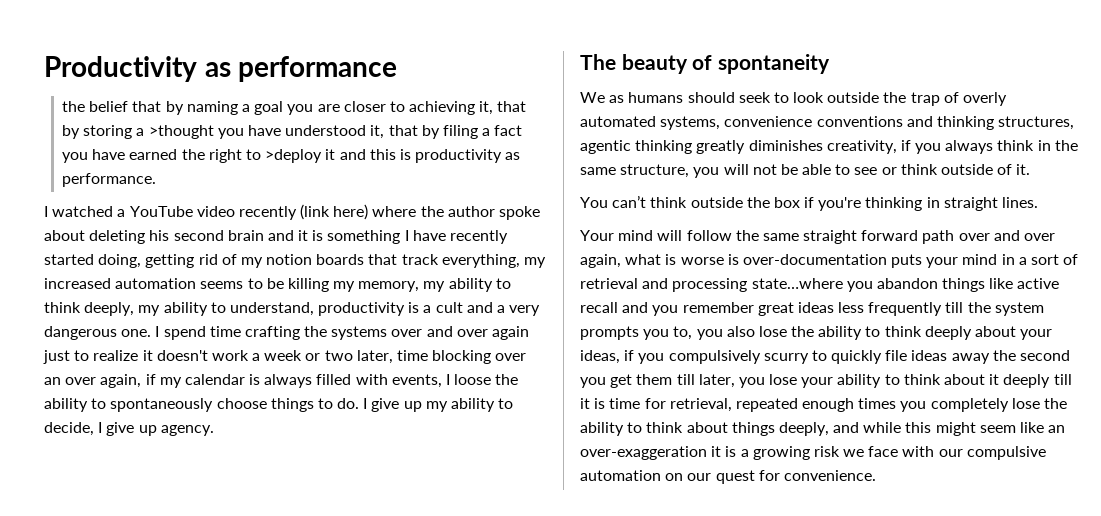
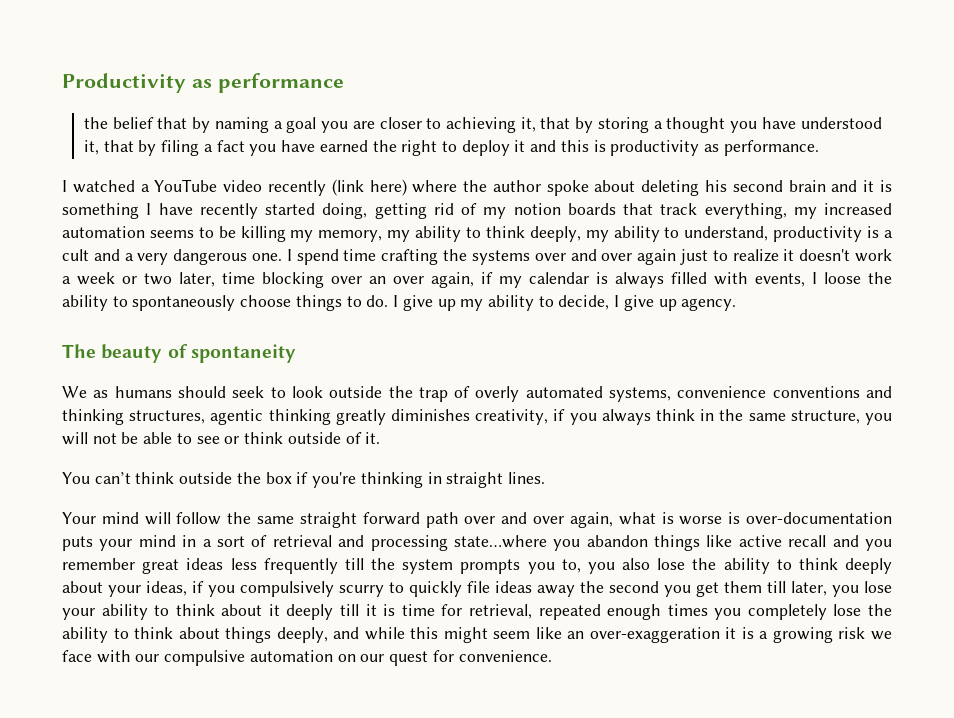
[148,125,214,139] >thought -> [666,117,726,133] thought
[265,149,323,163] >deploy -> [461,140,510,156] deploy

